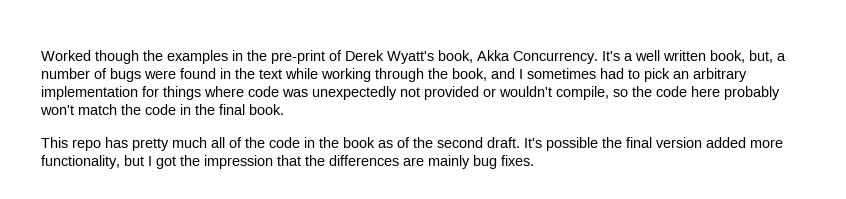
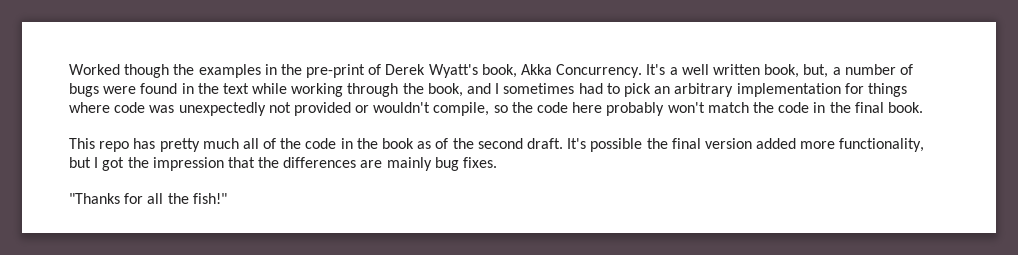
(534, 160) none -> [69,193,227,204] // "Thanks for all the fish!"

